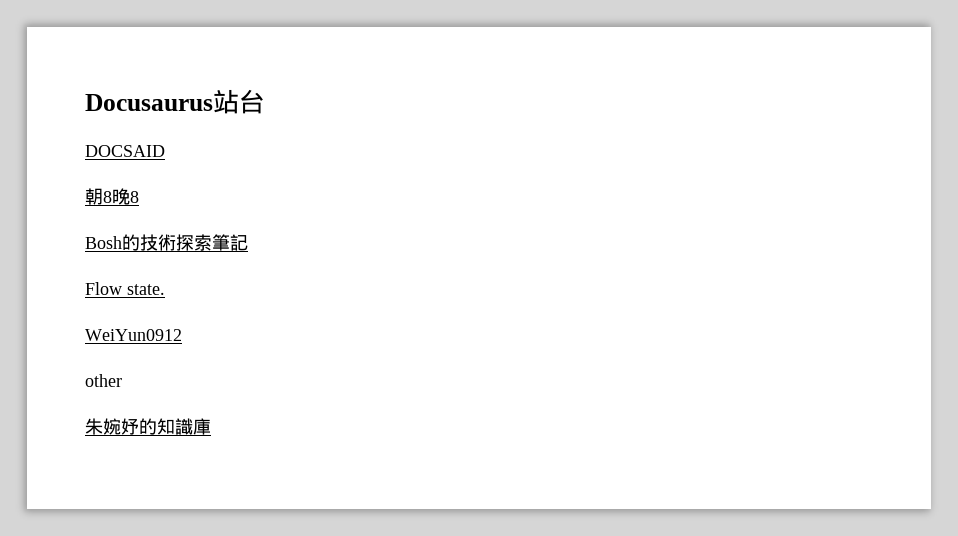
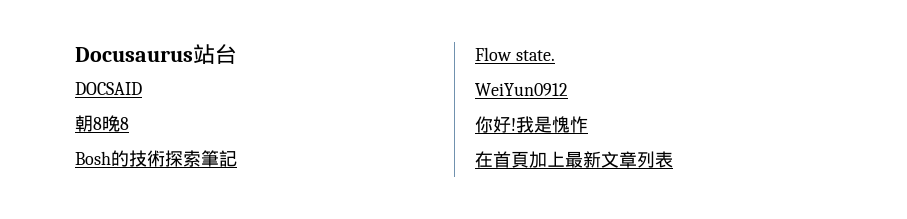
[85,374,122,387] [85,418,211,435] other // 朱婉妤的知識庫 -> [475,116,588,133] [475,151,673,168] 你好!我是愧怍 // 在首頁加上最新文章列表

